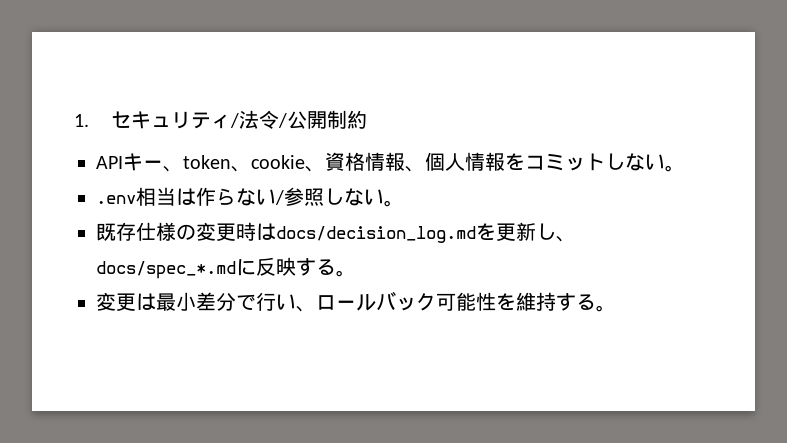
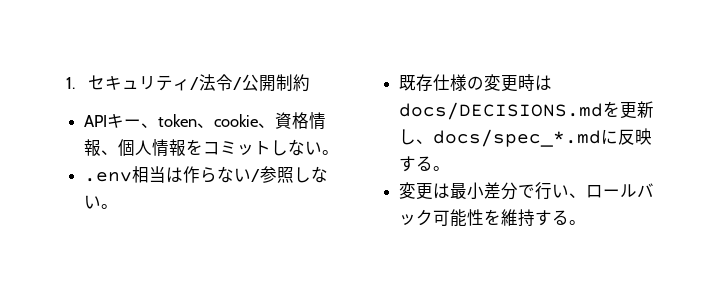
[276,226,476,243] docs/decision_log.md -> [399,102,604,120] docs/DECISIONS.md

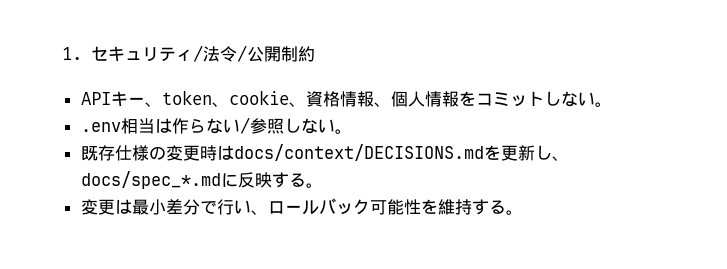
[399,102,604,120] docs/DECISIONS.md -> [233,144,484,161] docs/context/DECISIONS.md

